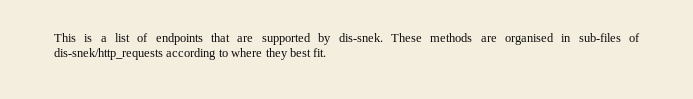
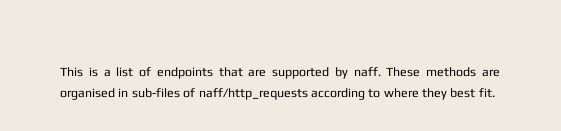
[338,33,383,42] dis-snek. -> [353,67,381,77] naff.
[54,48,163,60] dis-snek/http_requests -> [198,88,308,100] naff/http_requests

